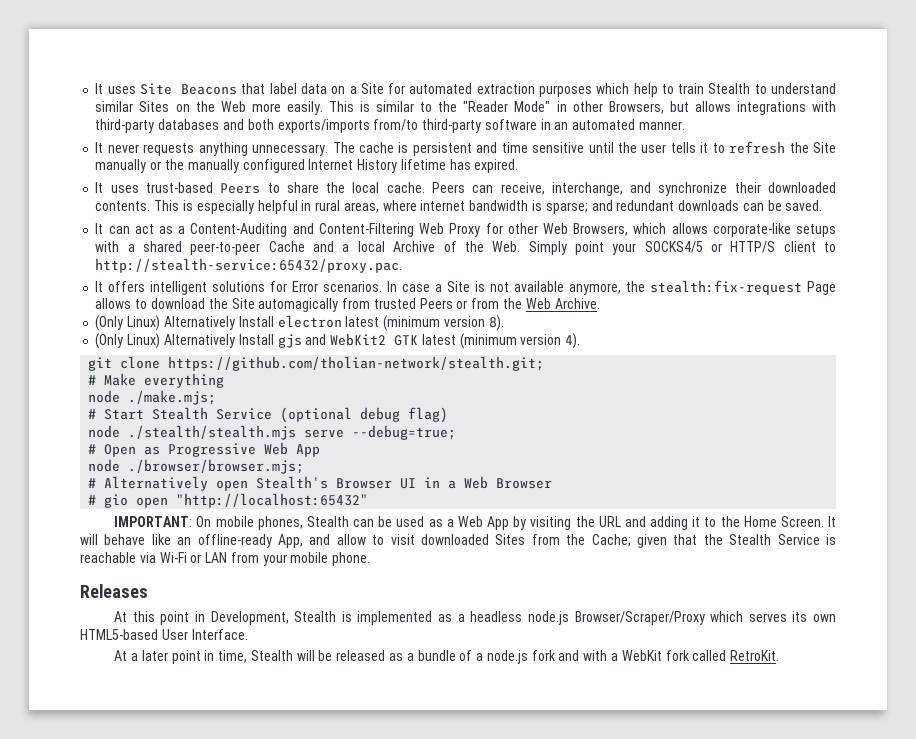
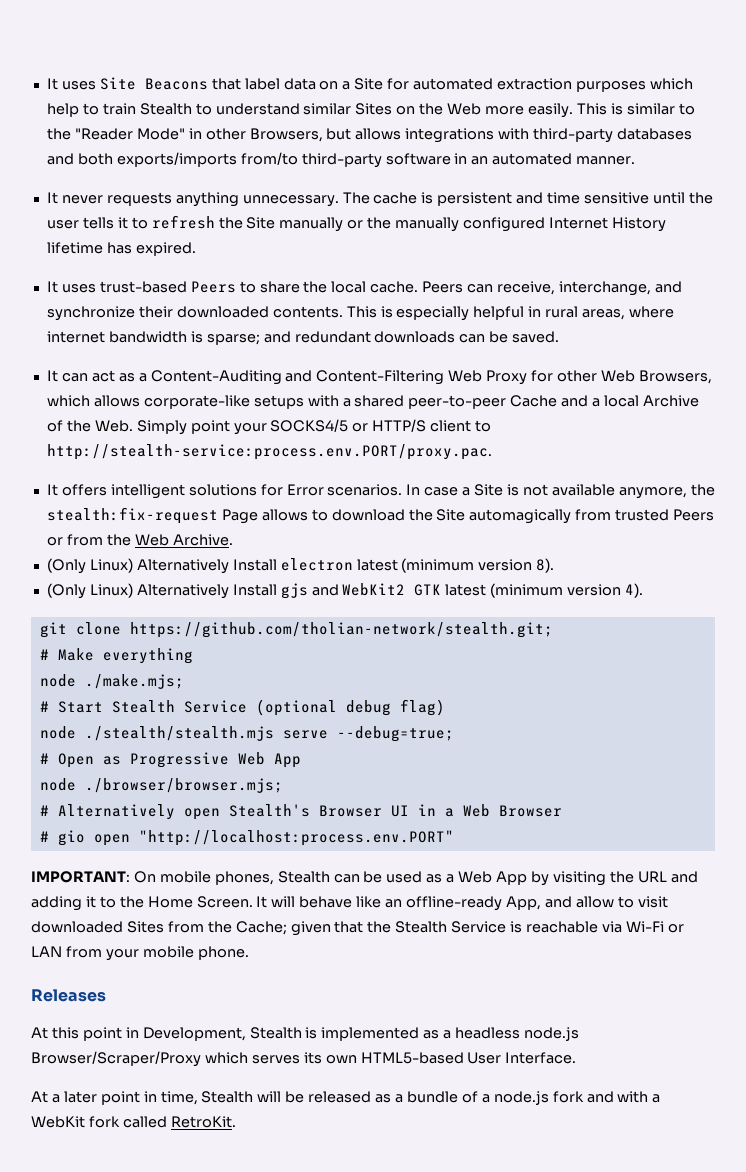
[95,258,403,273] http://stealth-service:65432/proxy.pac. -> [46,444,492,460] http://stealth-service:process.env.PORT/proxy.pac.
[176,493,369,508] "http://localhost:65432" -> [138,830,454,846] "http://localhost:process.env.PORT"

